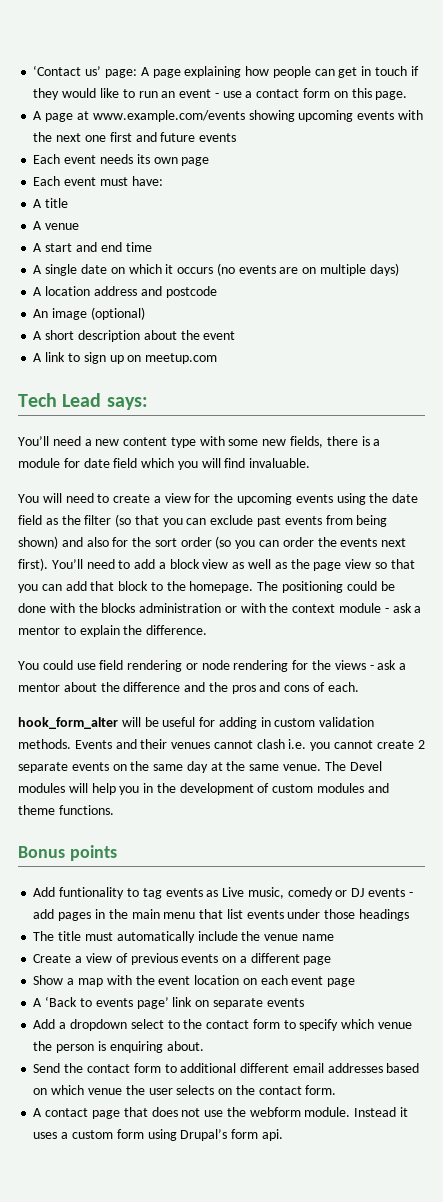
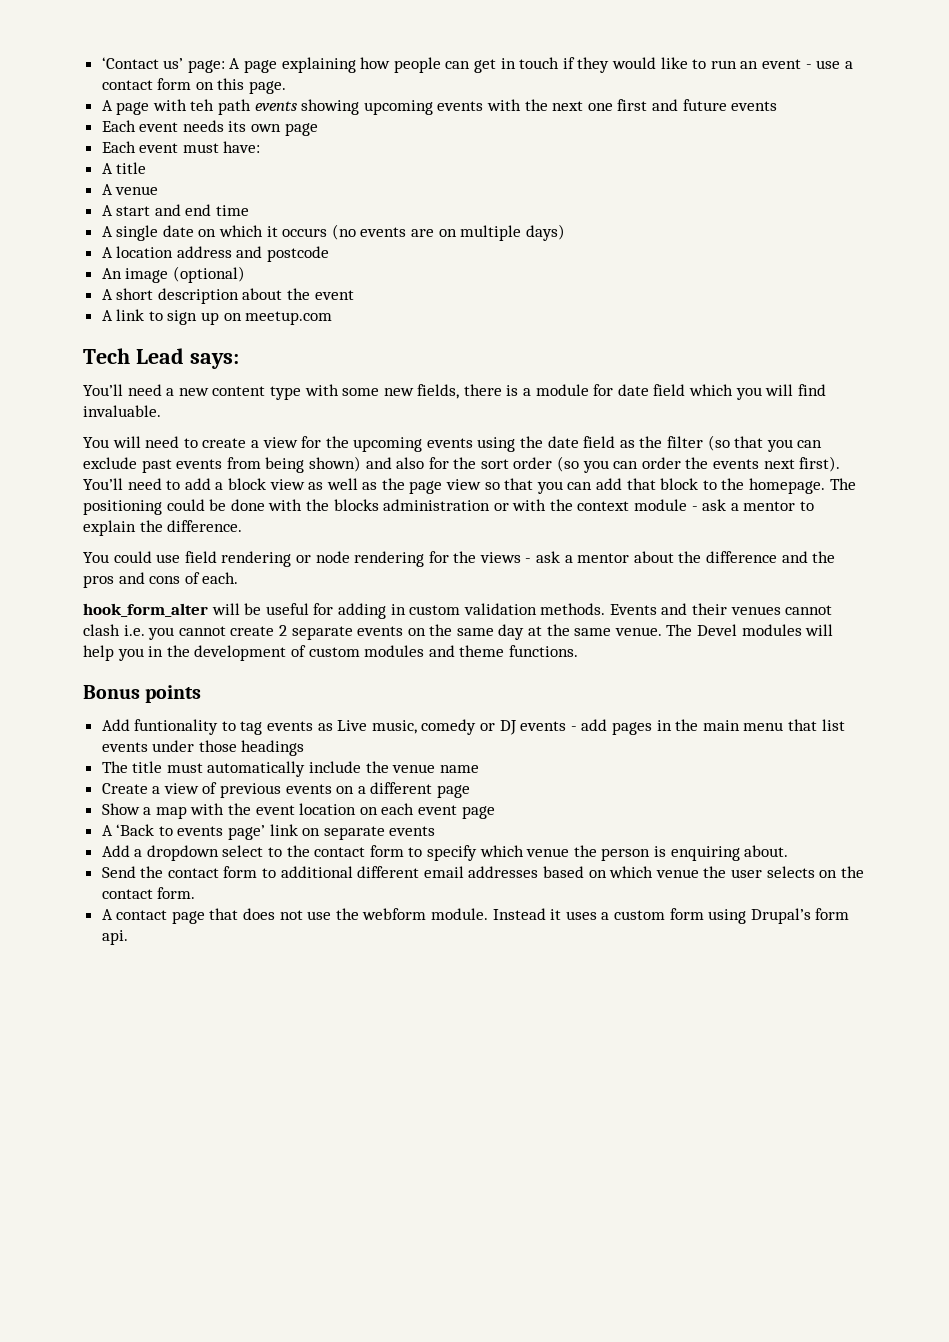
[76,110,245,122] at www.example.com/events -> [152,99,297,115] with teh path events

